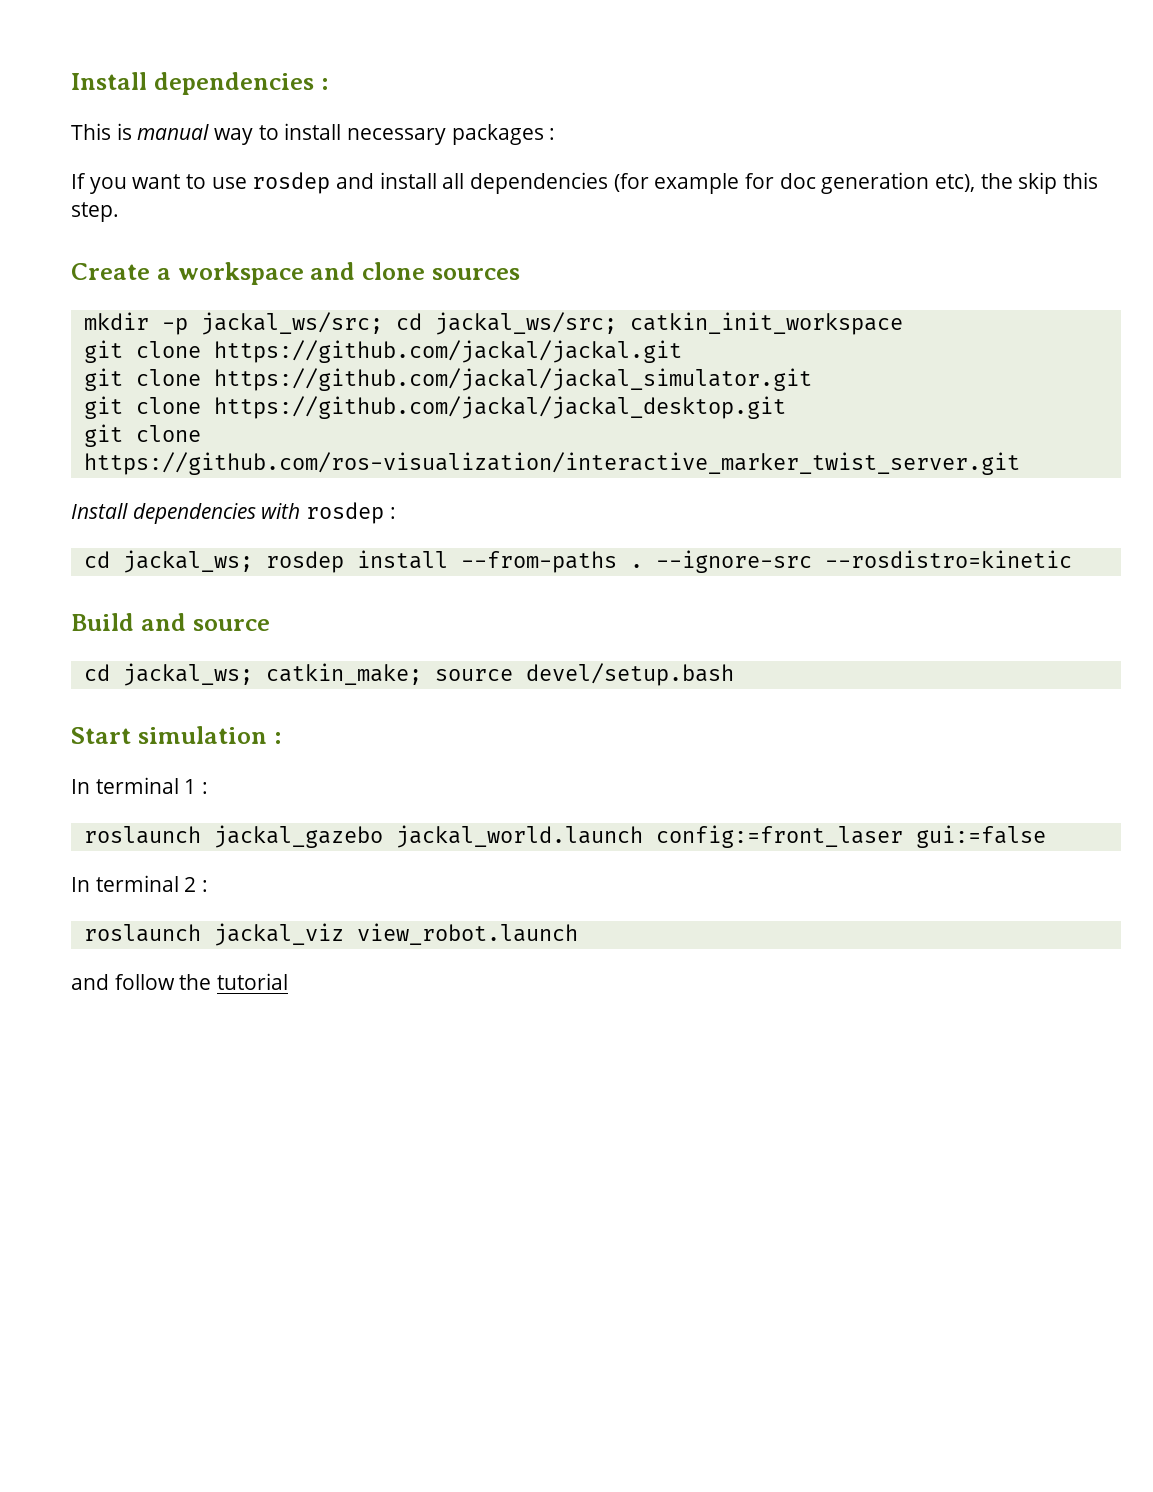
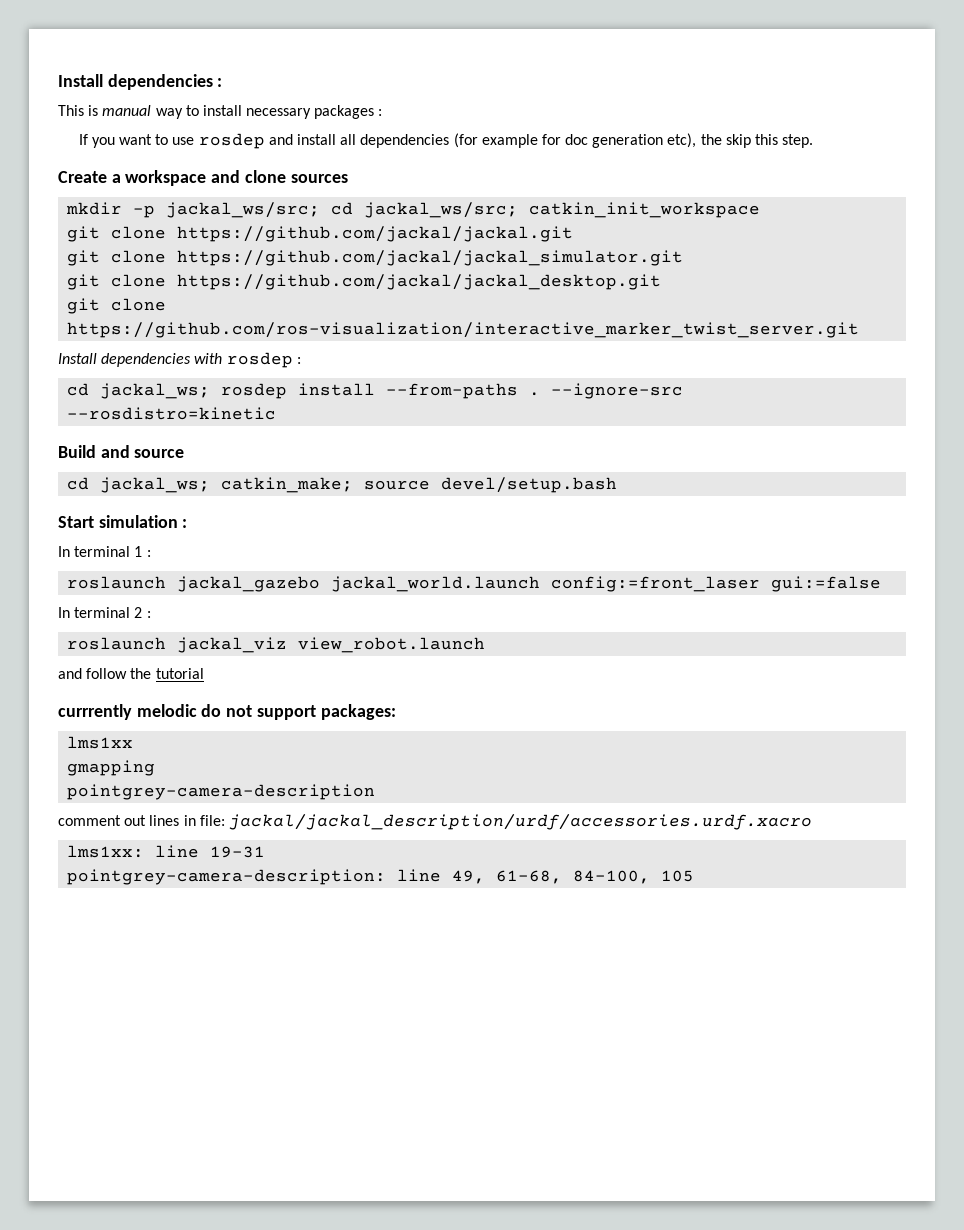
(289, 981) none -> [58,704,396,720] [67,736,134,749] [67,760,156,776] [67,784,376,800] [58,814,812,830] [67,845,266,858] [67,869,695,885] // currrently melodic do not support packages: // lms1xx // gmapping // pointgrey-camera-description // comment out lines in file: jackal/jackal_description/urdf/accessories.urdf.xacro // lms1xx: line 19-31 // pointgrey-camera-description: line 49, 61-68, 84-100, 105

